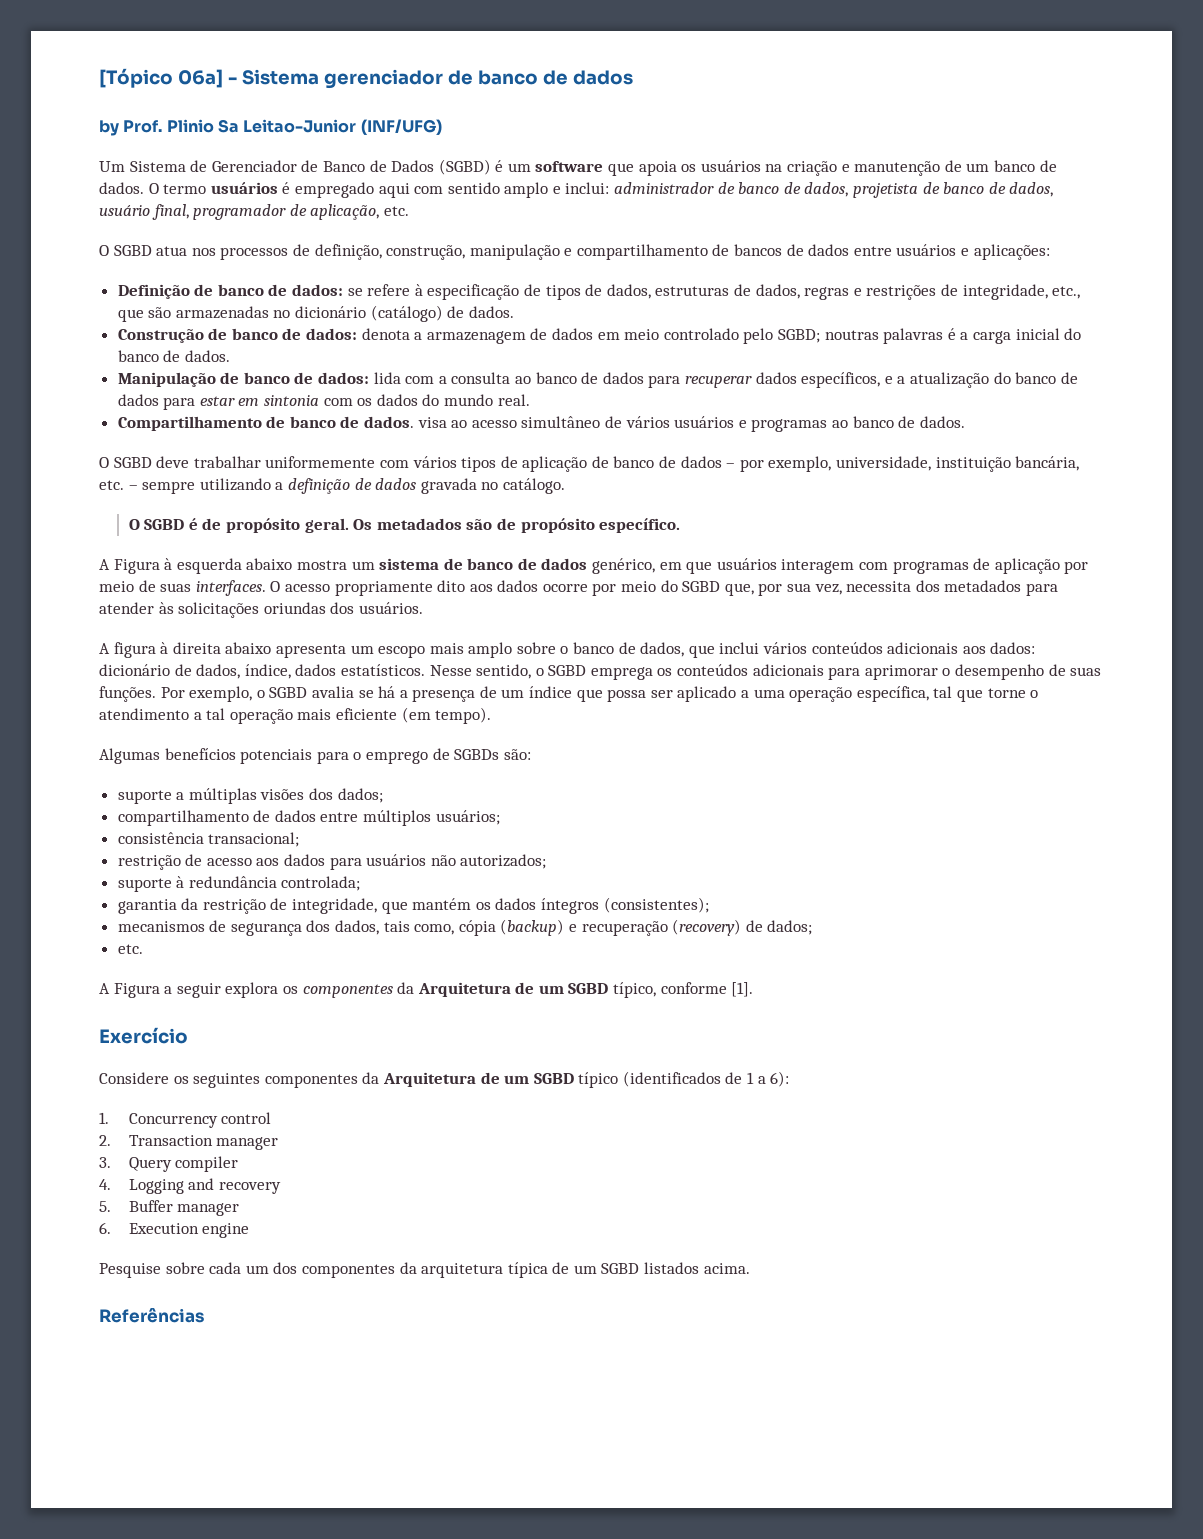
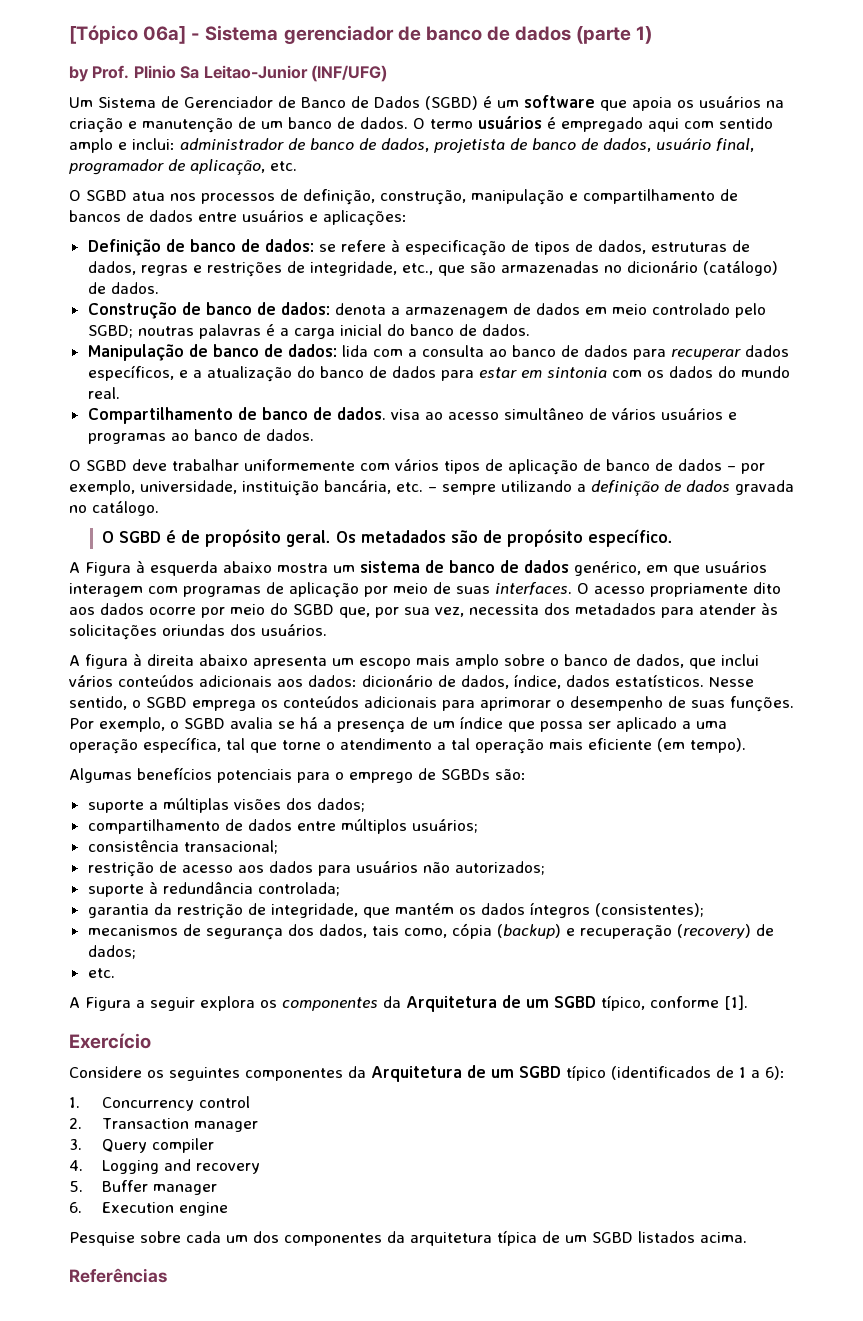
(633, 77) none -> [576,26,653,44] (parte 1)

